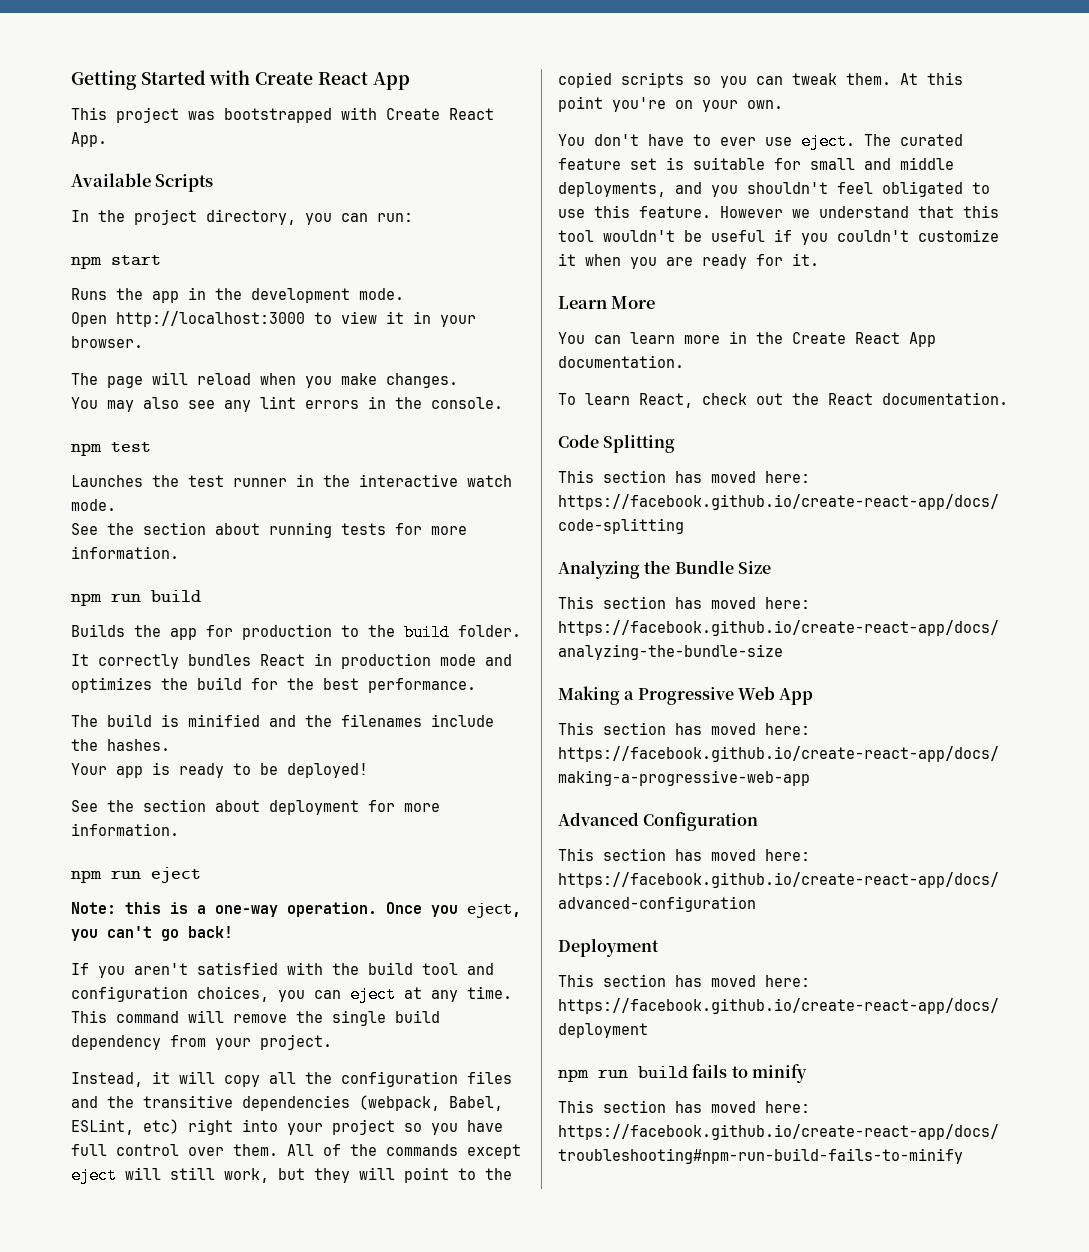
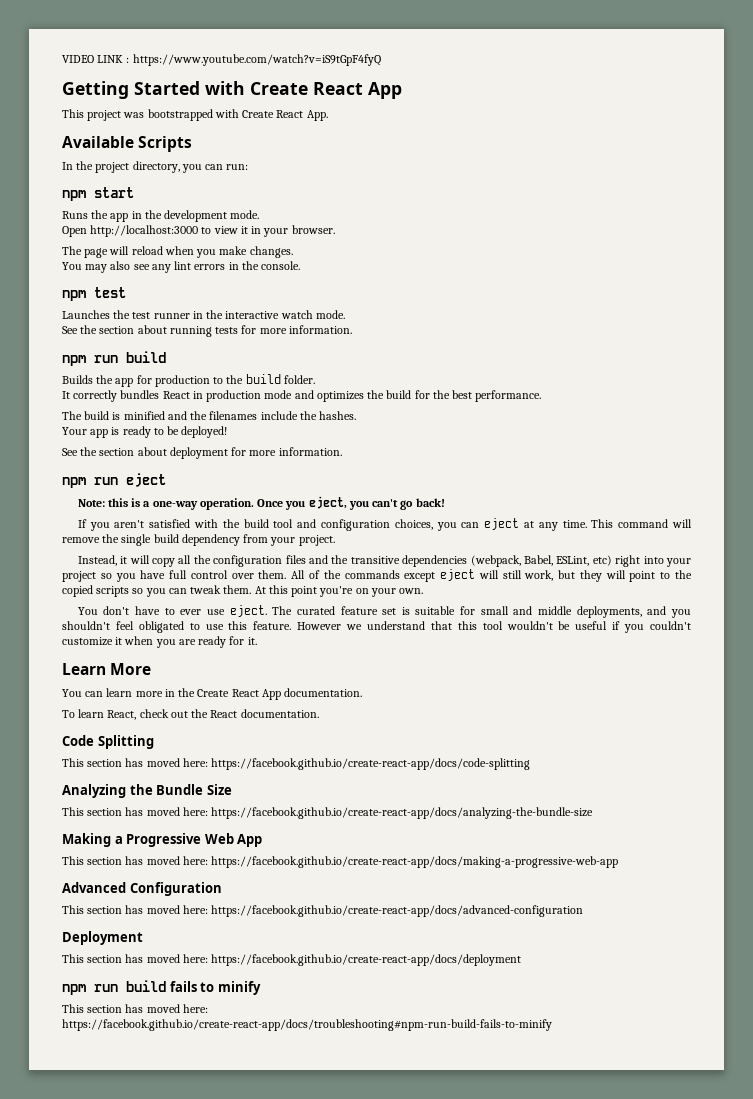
(71, 80) none -> [62,54,381,66] VIDEO LINK : https://www.youtube.com/watch?v=iS9tGpF4fyQ //

